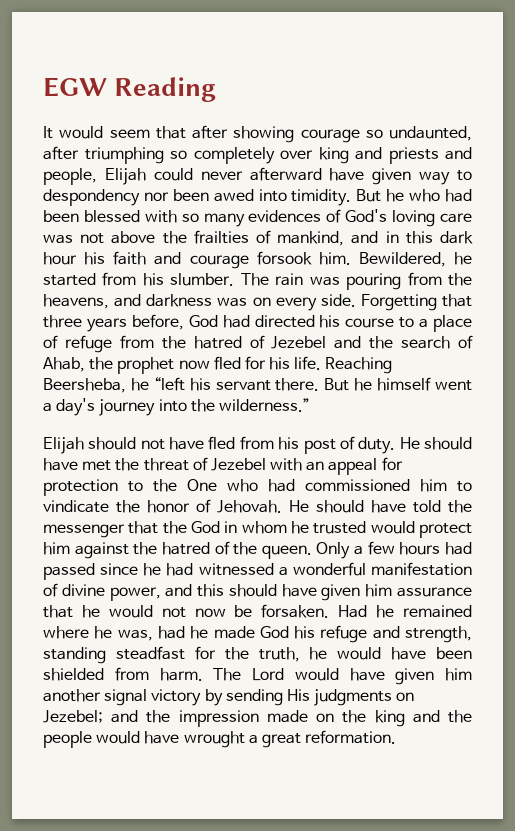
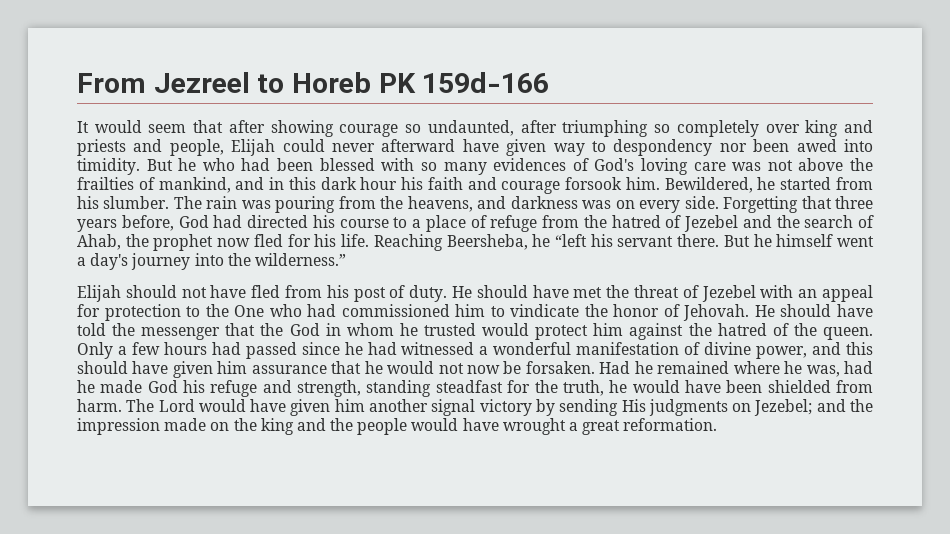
[43,77,217,102] EGW Reading -> [77,72,550,93] From Jezreel to Horeb PK 159d-166

